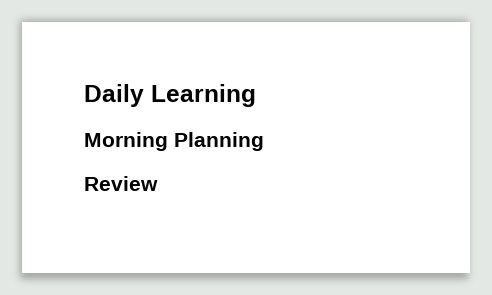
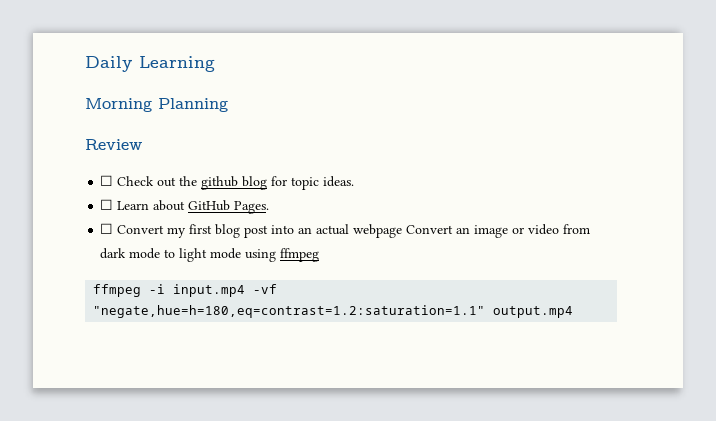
(158, 183) none -> [100,175,355,190] [100,199,270,214] [100,223,591,238] [100,248,320,262] [93,284,278,297] [93,305,574,318] // ☐ Check out the github blog for topic ideas. // ☐ Learn about GitHub Pages. // ☐ Convert my first blog post into an actual webpage Convert an image or video from dark mode to light mode using ffmpeg // ffmpeg -i input.mp4 -vf "negate,hue=h=180,eq=contrast=1.2:saturation=1.1" output.mp4

